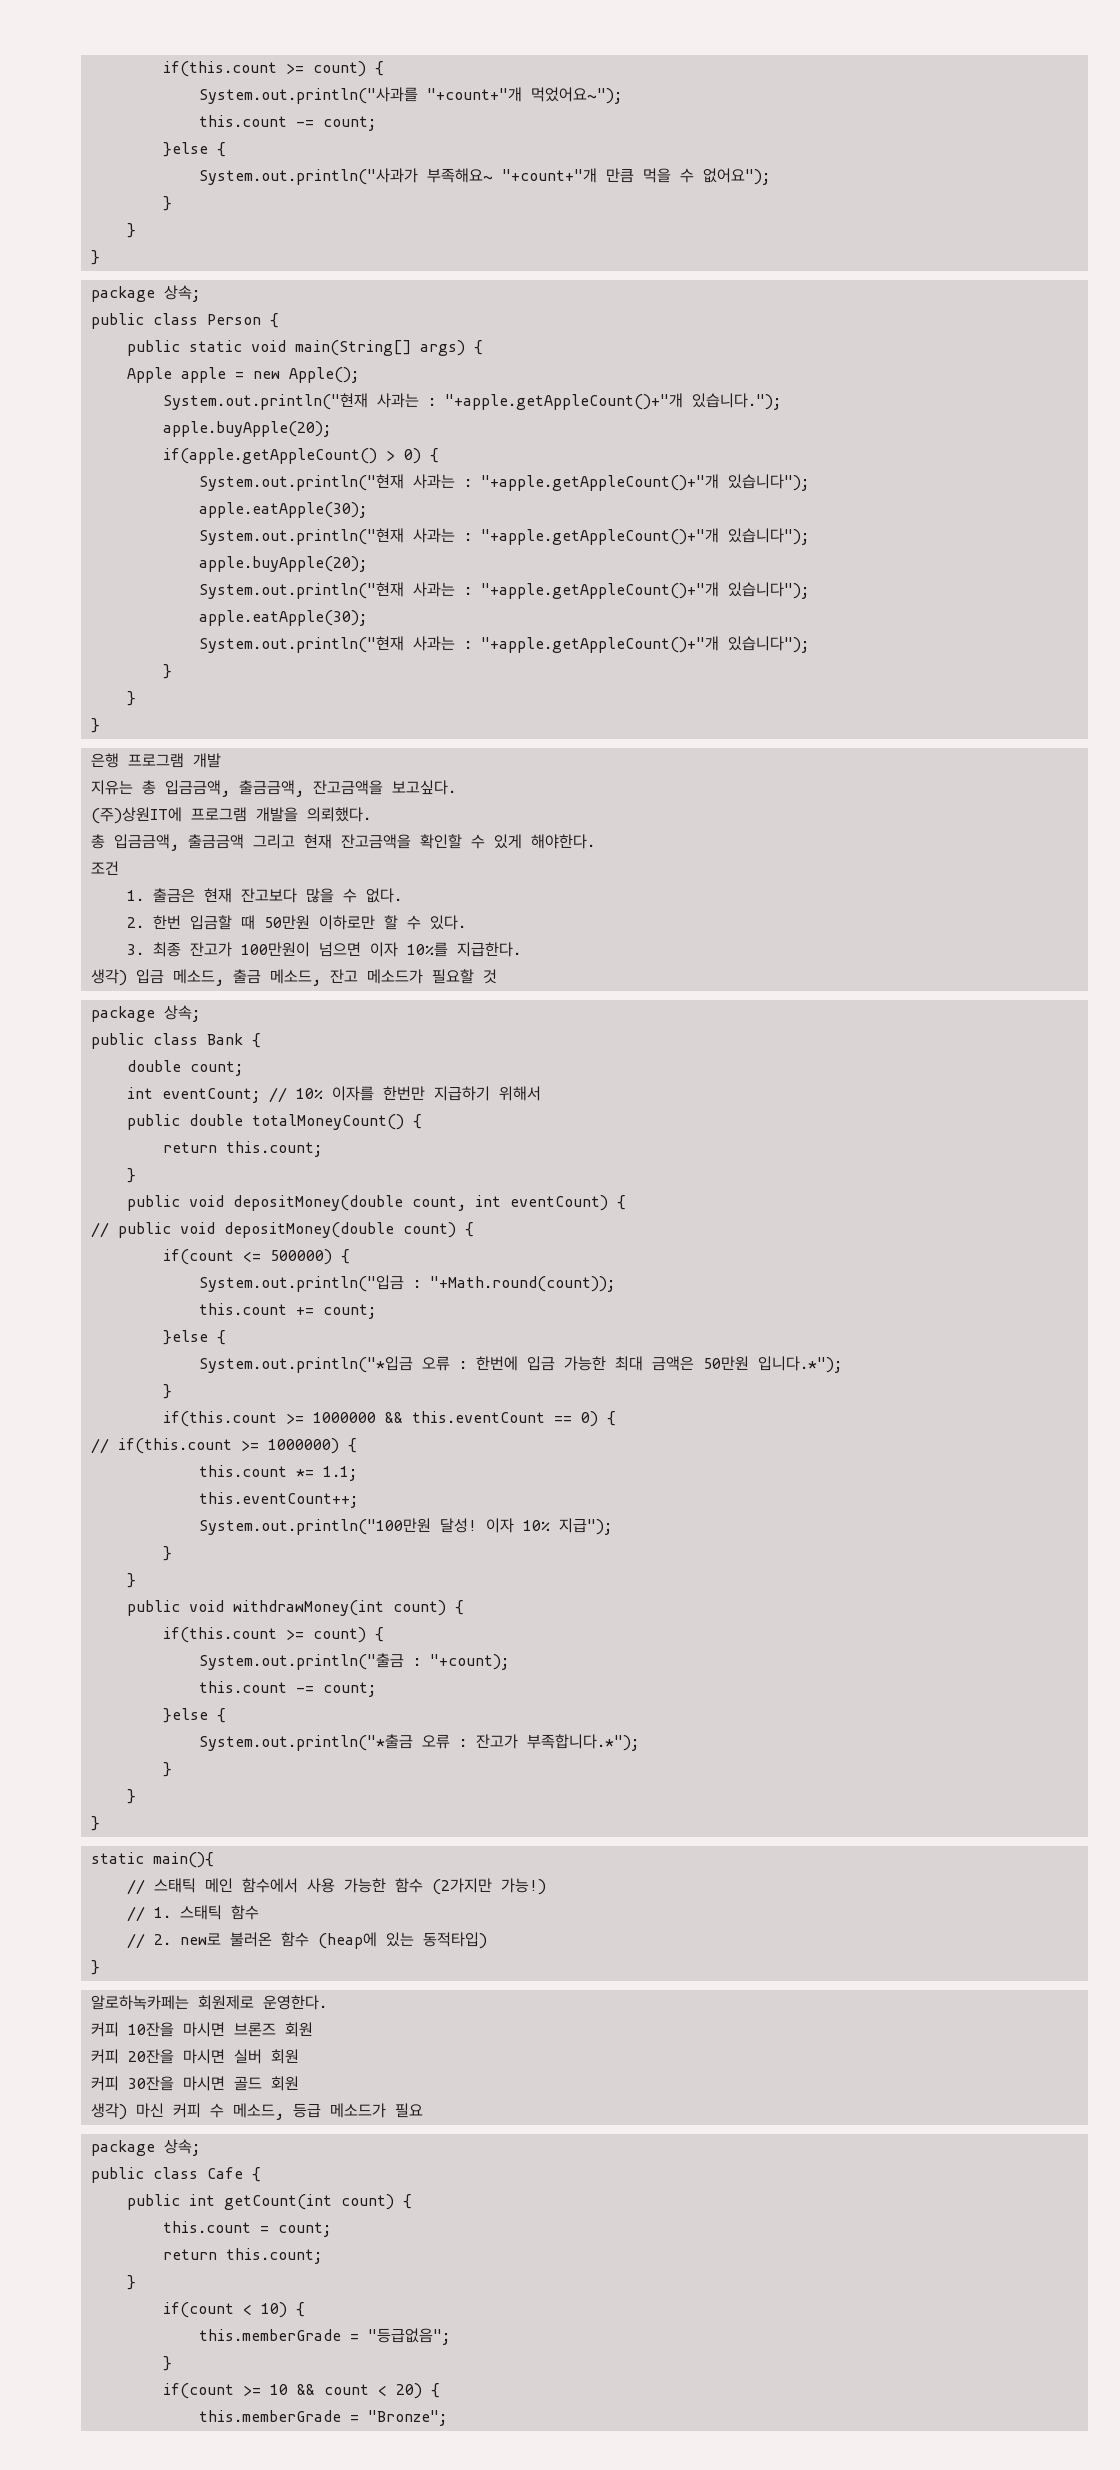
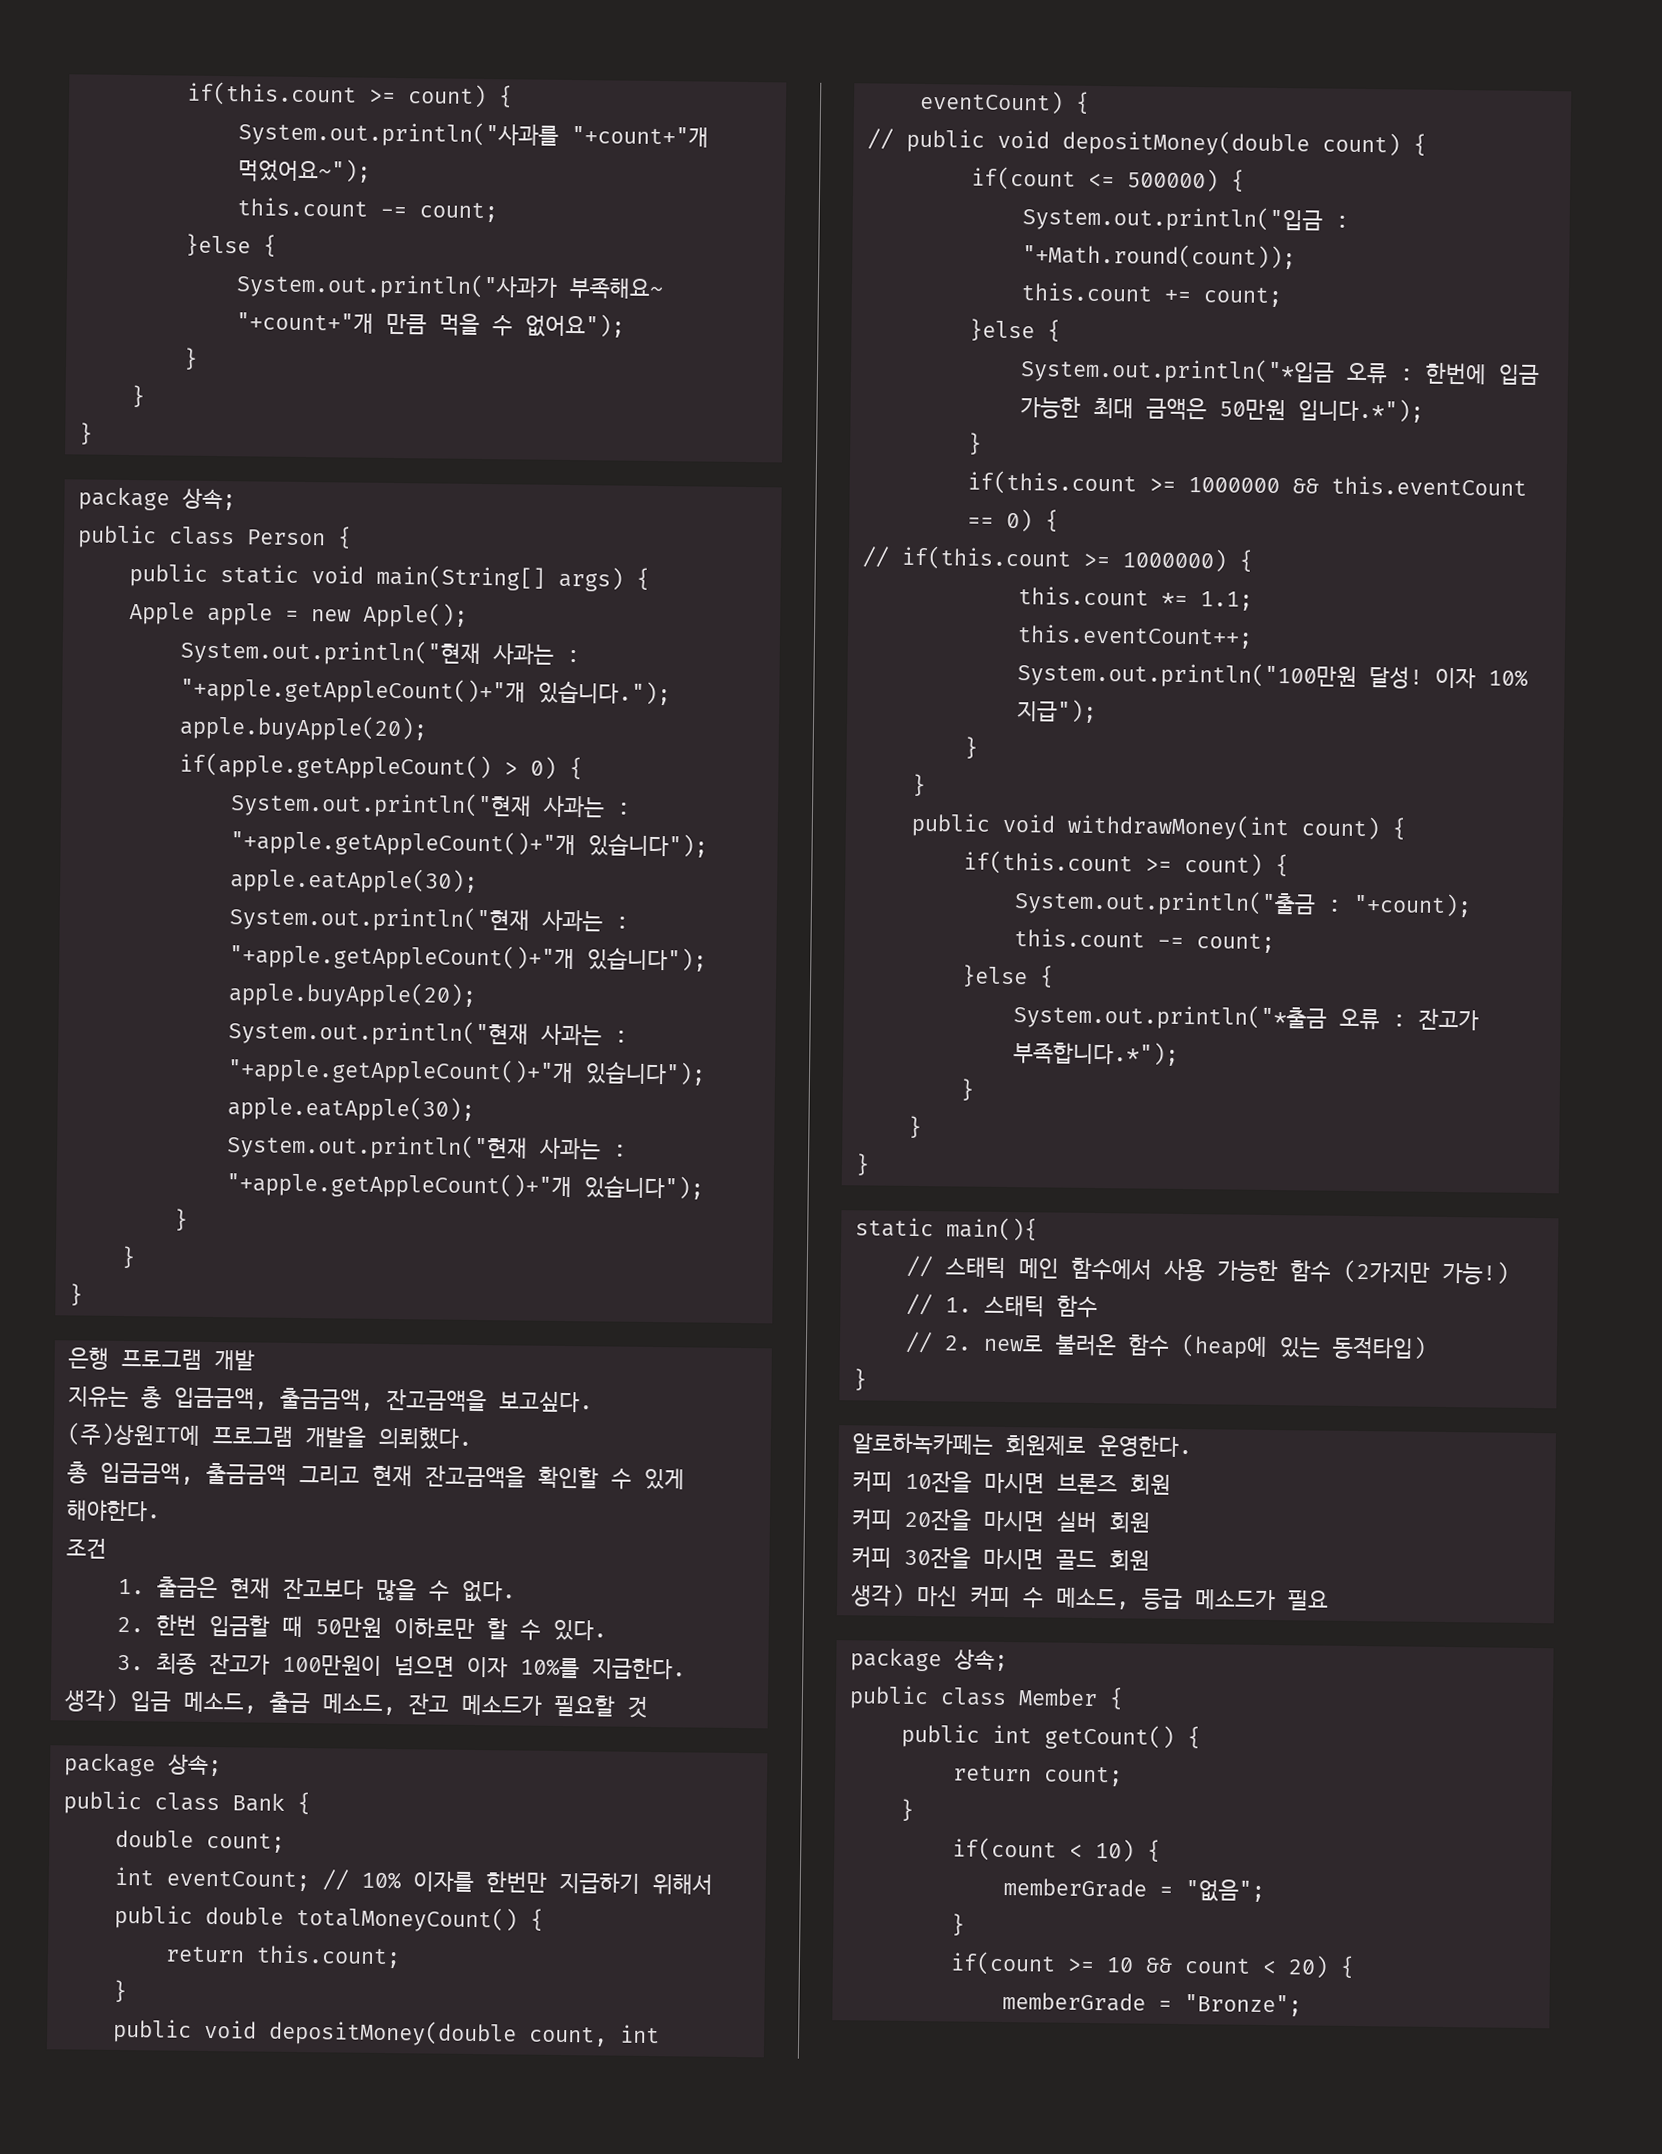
[207,2167,244,2179] Cafe -> [1017,1688,1098,1707] Member
[224,2194,413,2210] [163,2221,332,2237] [163,2248,323,2264] getCount(int count) { // this.count = count; // return this.count; -> [1043,1724,1201,1750] [952,1765,1123,1787] getCount() { // return count;
[199,2328,451,2345] this.memberGrade = "등급없음"; -> [1002,1878,1265,1902] memberGrade = "없음";
[199,2410,342,2422] this.memberGrade -> [1001,1991,1146,2012] memberGrade

